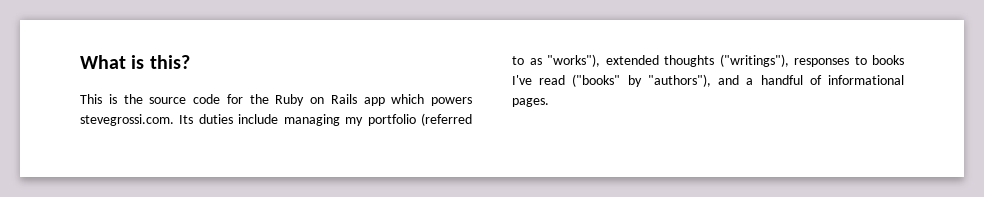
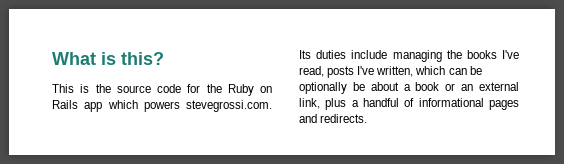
[345,113,472,126] [512,54,904,67] [512,74,740,87] my portfolio (referred to as "works"), extended thoughts ("writings"), responses to books I've read ("books" by "authors"), and -> [446,50,519,59] [299,66,482,78] [299,82,519,94] [299,98,347,110] the books I've read, posts I've written, which can be optionally be about a book or an external link, plus
[512,98,549,107] pages. -> [489,100,519,110] [299,114,368,123] pages and redirects.

